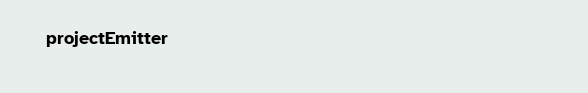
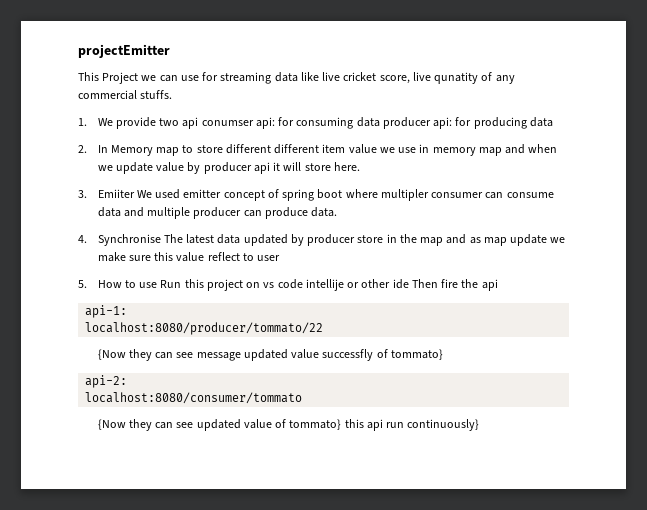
(168, 39) none -> [78,72,515,84] [78,90,173,100] [78,117,553,129] [78,144,558,156] [97,162,360,174] [78,189,554,201] [97,207,338,219] [78,234,566,246] [97,252,281,262] [78,279,498,291] [85,305,128,318] [85,322,324,335] [97,349,443,361] [85,375,128,388] [85,392,303,404] [97,419,480,431] // This Project we can use for streaming data like live cricket score, live qunatity of any commercial stuffs. // 1. We provide two api conumser api: for consuming data producer api: for producing data // 2. In Memory map to store different different item value we use in memory map and when we update value by producer api it will store here. // 3. Emiiter We used emitter concept of spring boot where multipler consumer can consume data and multiple producer can produce data. // 4. Synchronise The latest data updated by producer store in the map and as map update we make sure this value reflect to user // 5. How to use Run this project on vs code intellije or other ide Then fire the api // api-1: // localhost:8080/producer/tommato/22 // {Now they can see message updated value successfly of tommato} // api-2: // localhost:8080/consumer/tommato // {Now they can see updated value of tommato} this api run continuously}

